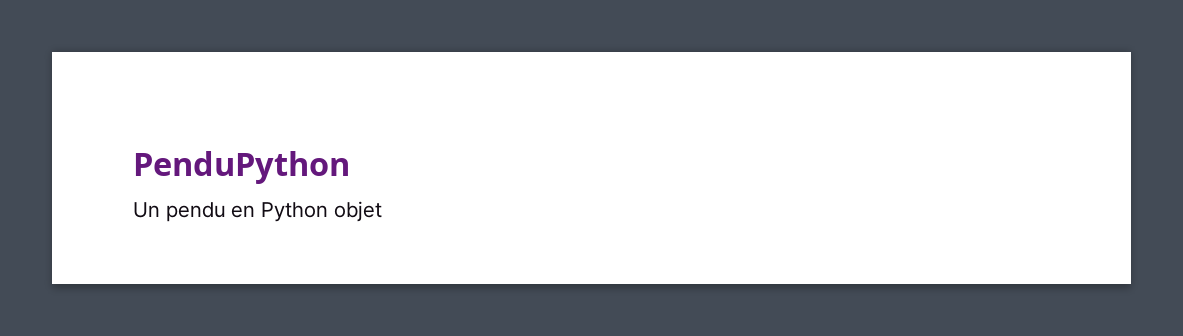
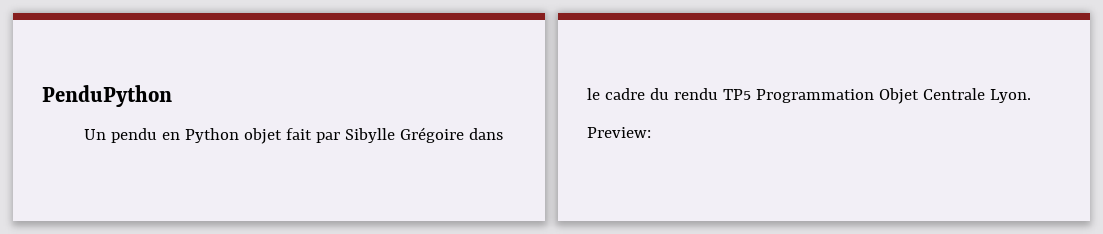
(382, 211) none -> [285,127,503,143] [587,88,1031,104] [587,127,651,138] fait par Sibylle Grégoire dans le cadre du rendu TP5 Programmation Objet Centrale Lyon. // Preview:

